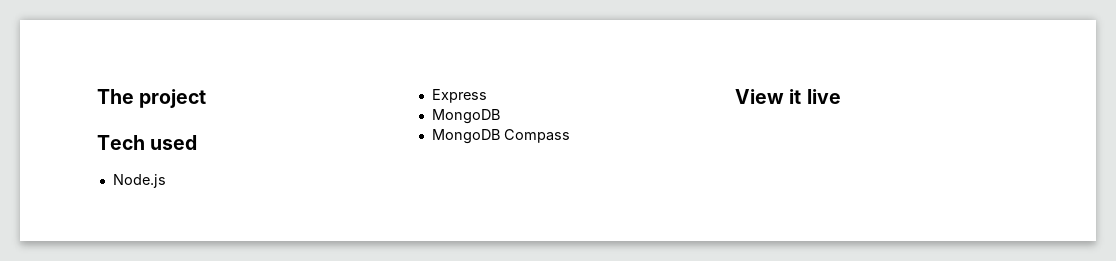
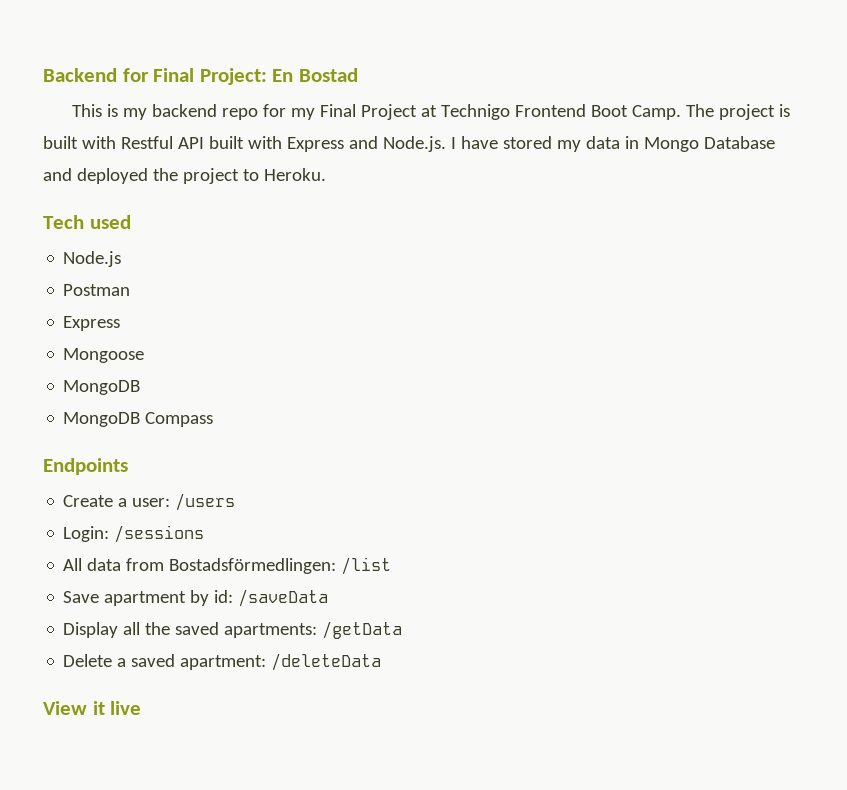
[97,89,207,108] The project -> [43,68,358,85] [71,104,790,120] [43,136,775,152] [43,168,326,184] Backend for Final Project: En Bostad // This is my backend repo for my Final Project at Technigo Frontend Boot Camp. The project is built with Restful API built with Express and Node.js. I have stored my data in Mongo Database and deployed the project to Heroku.
[431,89,487,103] // Express -> [63,284,131,296] [63,316,121,331] [63,348,145,363] // Postman // Express // Mongoose
(570, 136) none -> [43,458,128,475] [63,493,236,511] [63,525,205,543] [63,557,392,575] [63,589,329,607] [63,621,403,639] [63,653,382,671] // Endpoints // Create a user: /users // Login: /sessions // All data from Bostadsförmedlingen: /list // Save apartment by id: /saveData // Display all the saved apartments: /getData // Delete a saved apartment: /deleteData

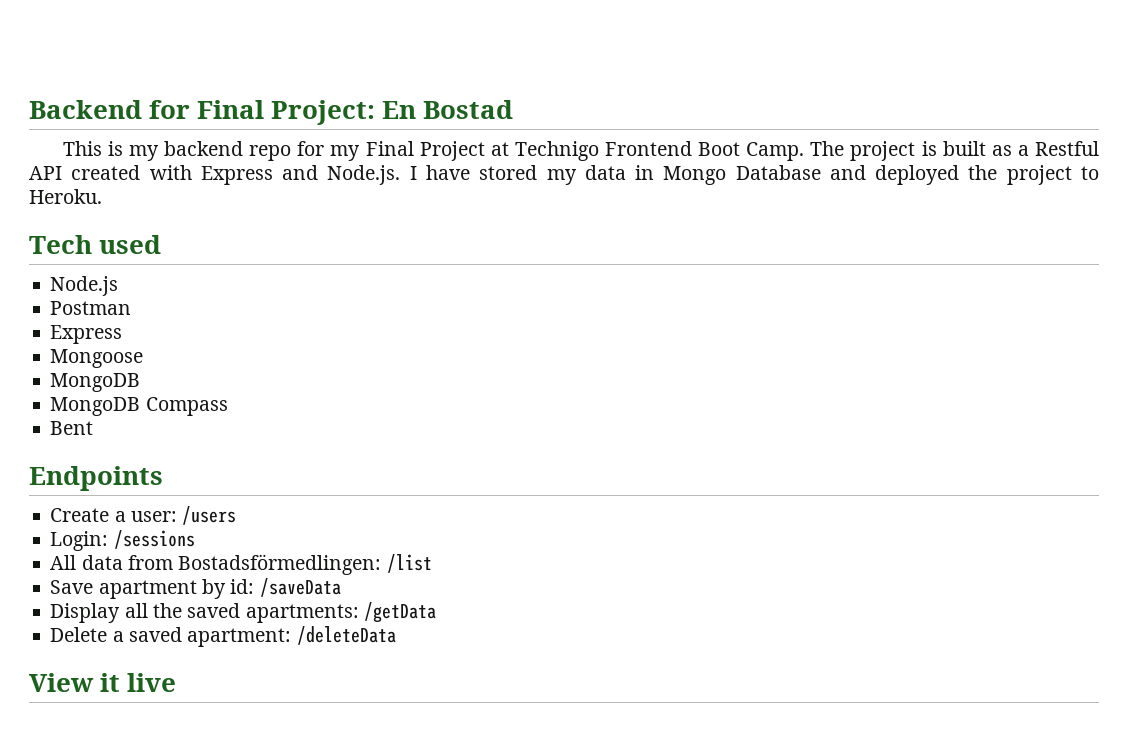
[81,136,116,149] with -> [991,145,1029,156] as a
[208,136,244,149] built -> [71,165,141,180] created
(214, 419) none -> [50,421,94,435] // Bent

